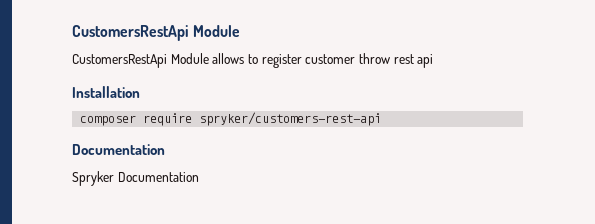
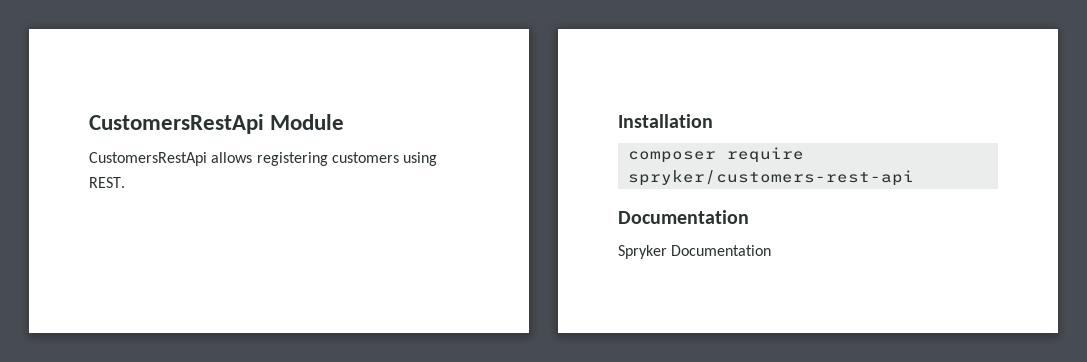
[170,53,434,68] Module allows to register customer throw rest api -> [211,152,438,166] [89,177,125,188] allows registering customers using REST.

